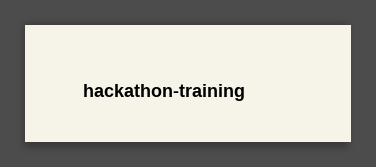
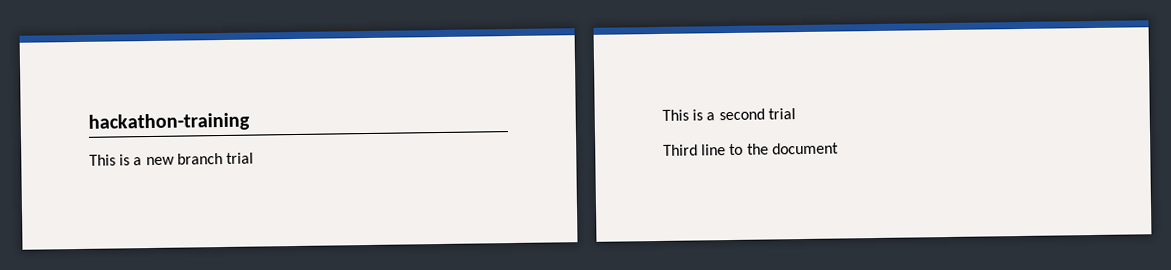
(245, 92) none -> [89,152,254,166] [662,108,796,121] [663,142,839,156] // This is a new branch trial // This is a second trial // Third line to the document

